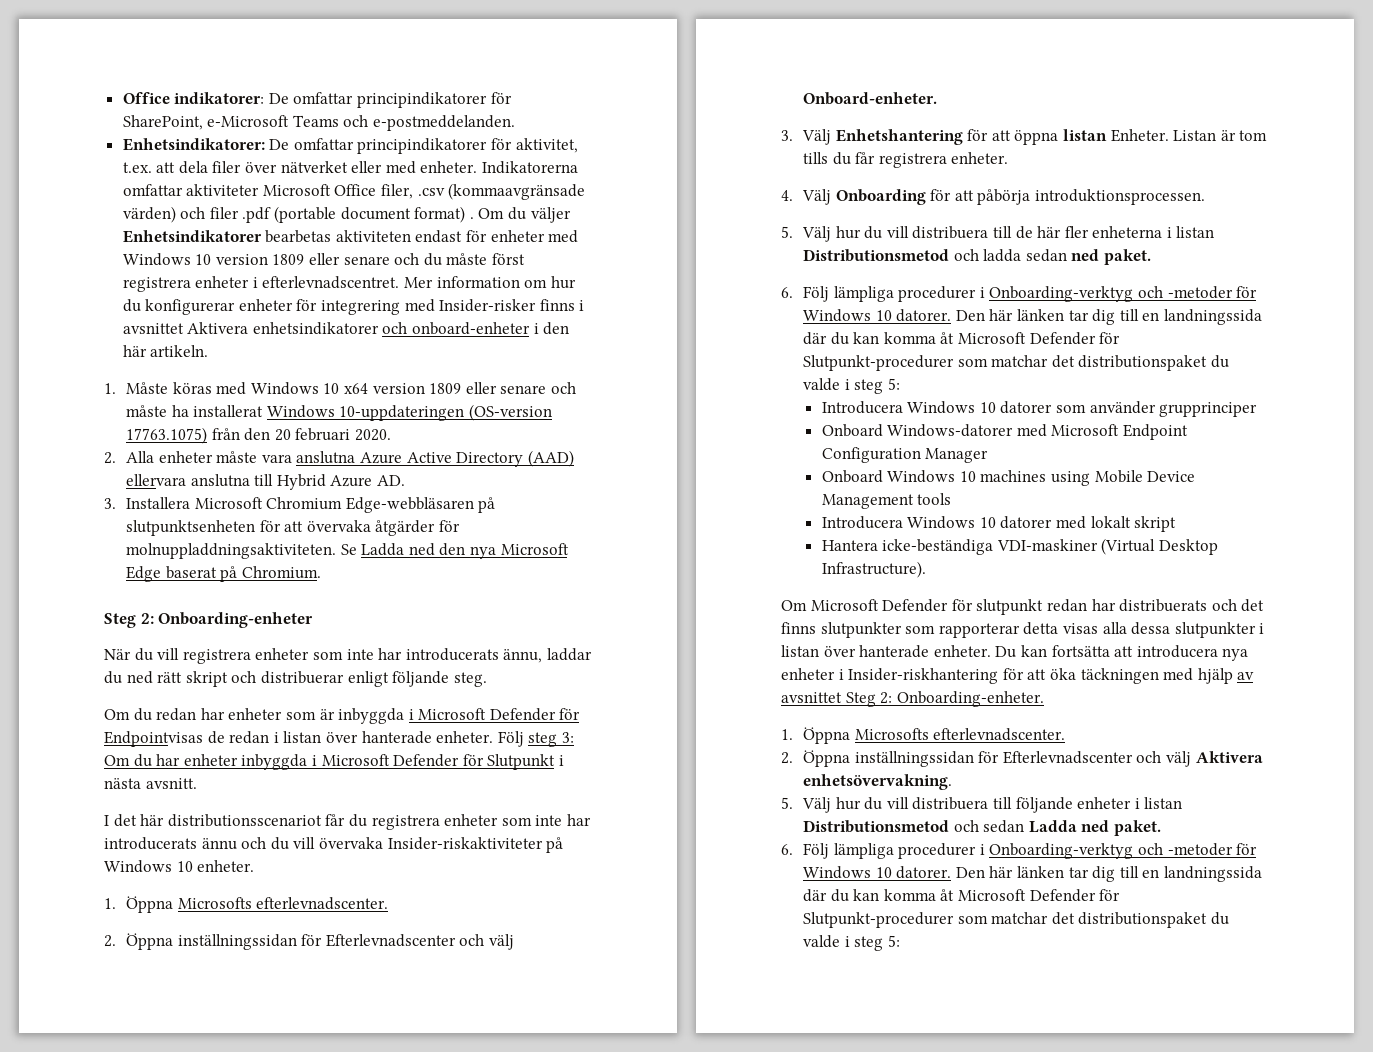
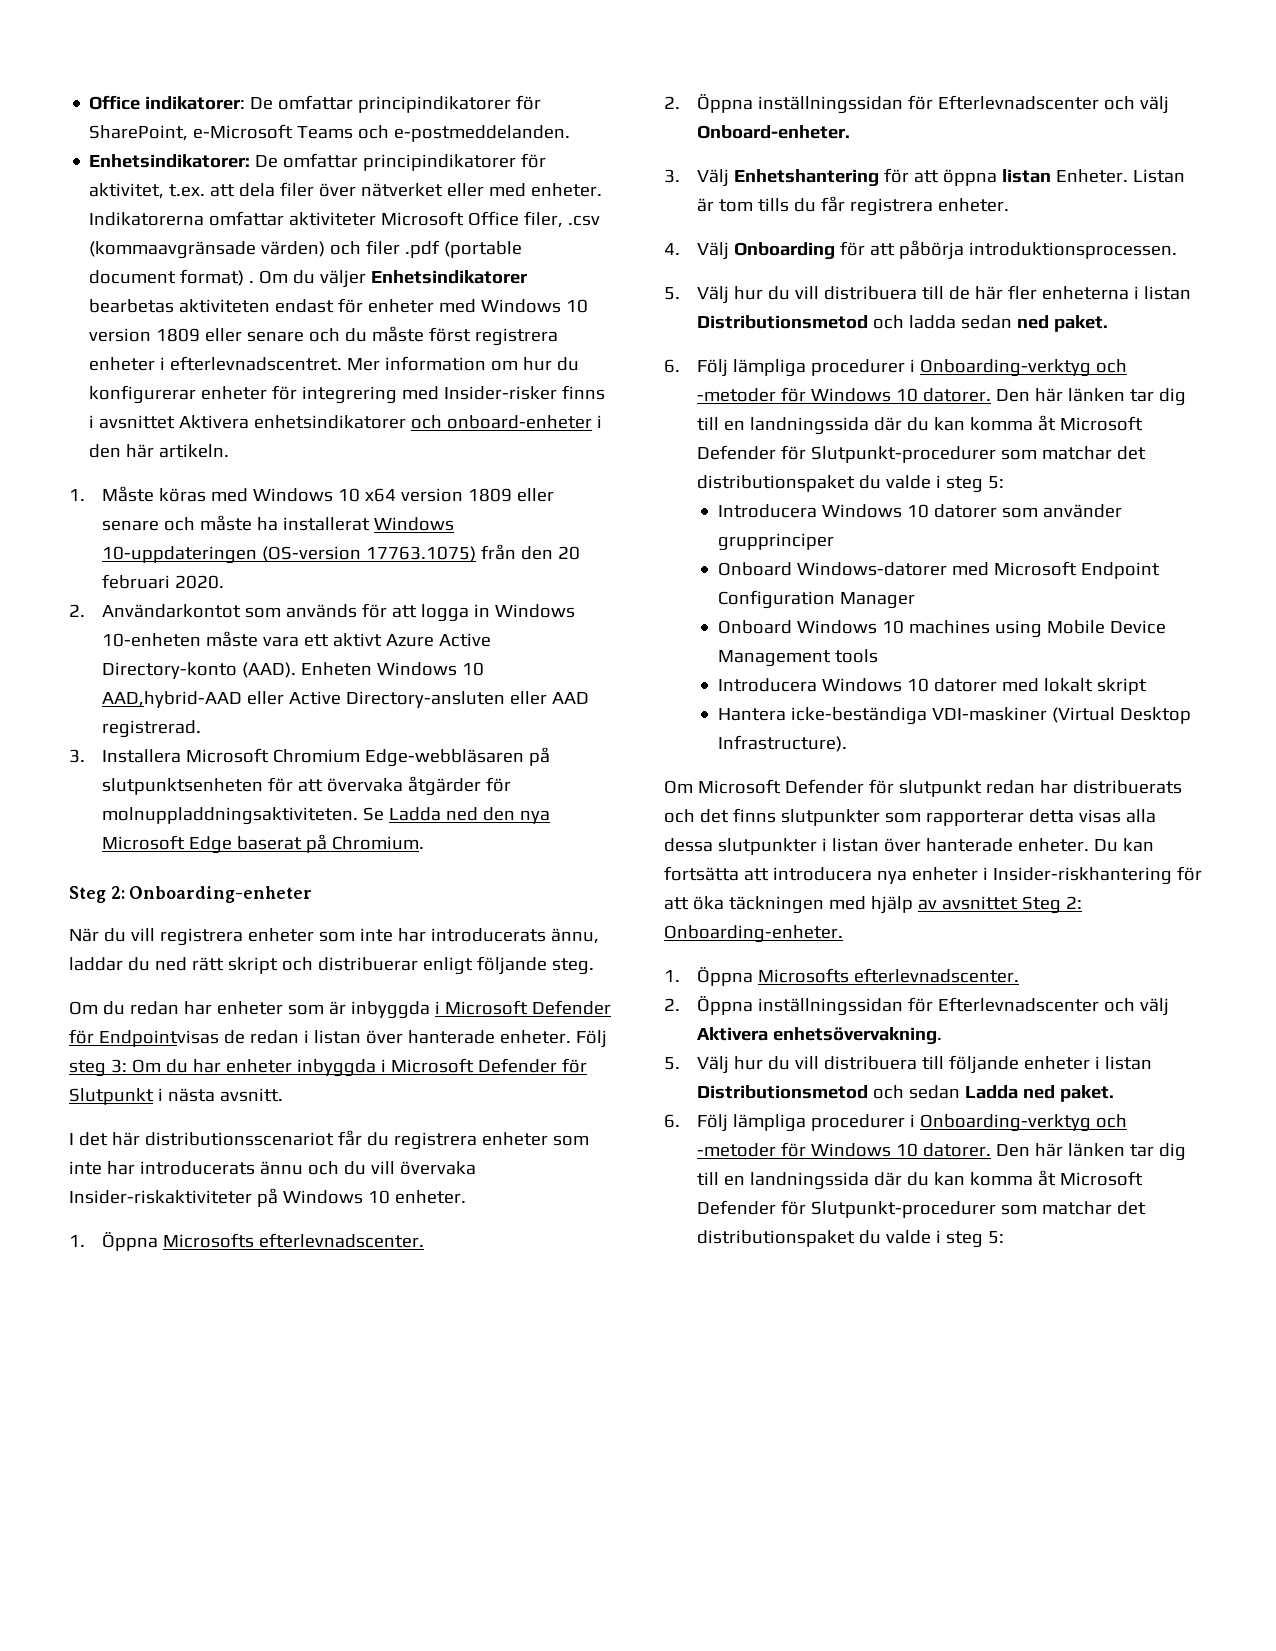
[125,450,574,467] [125,474,405,490] Alla enheter måste vara anslutna Azure Active Directory (AAD) ellervara anslutna till Hybrid Azure AD. -> [102,603,576,622] [102,631,492,647] [102,662,485,679] [102,691,590,708] [102,720,202,738] Användarkontot som används för att logga in Windows 10-enheten måste vara ett aktivt Azure Active Directory-konto (AAD). Enheten Windows 10 AAD,hybrid-AAD eller Active Directory-ansluten eller AAD registrerad.

